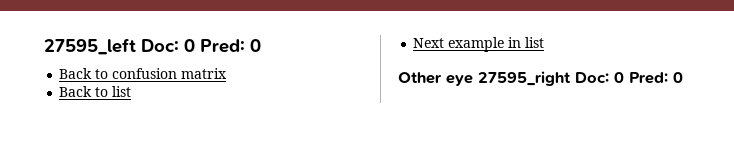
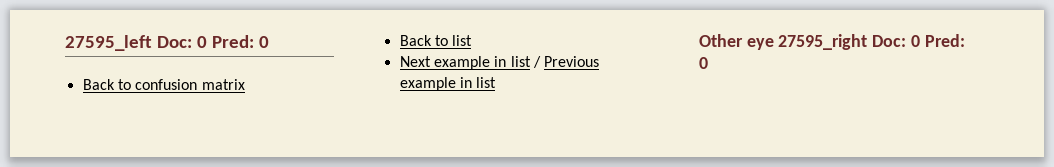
(545, 42) none -> [532,56,600,68] [399,77,497,91] / Previous example in list

